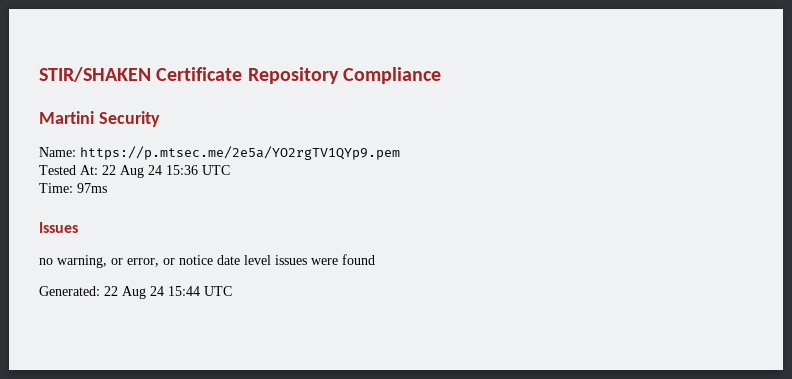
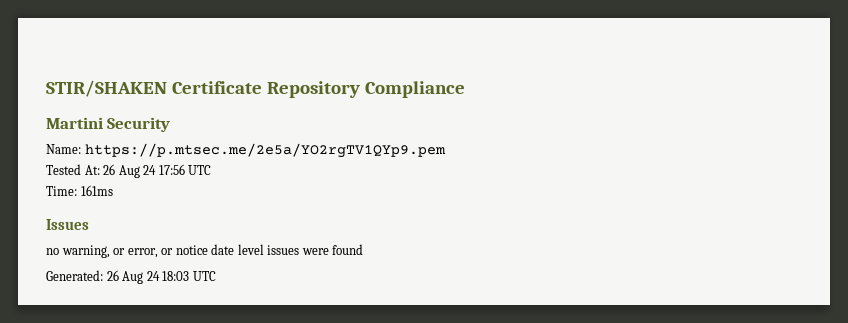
[102,165,198,178] 22 Aug 24 15:36 -> [103,164,185,178] 26 Aug 24 17:56
[77,183,107,193] 97ms -> [80,185,113,196] 161ms
[104,286,200,299] 22 Aug 24 15:44 -> [106,270,190,284] 26 Aug 24 18:03

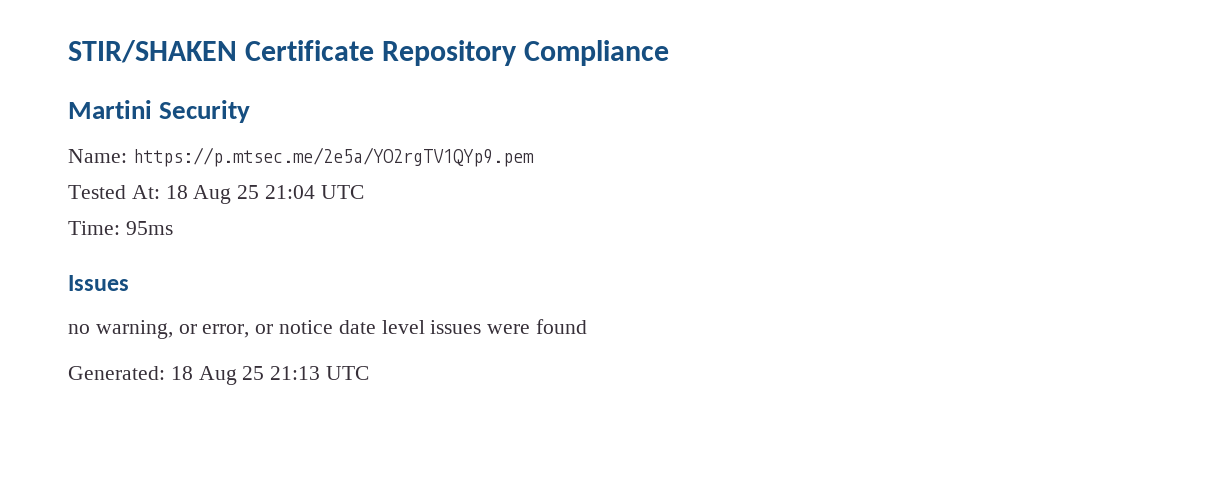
[103,164,185,178] 26 Aug 24 17:56 -> [165,185,316,204] 18 Aug 25 21:04
[80,185,113,196] 161ms -> [125,221,173,235] 95ms
[106,270,190,284] 26 Aug 24 18:03 -> [170,366,321,385] 18 Aug 25 21:13

